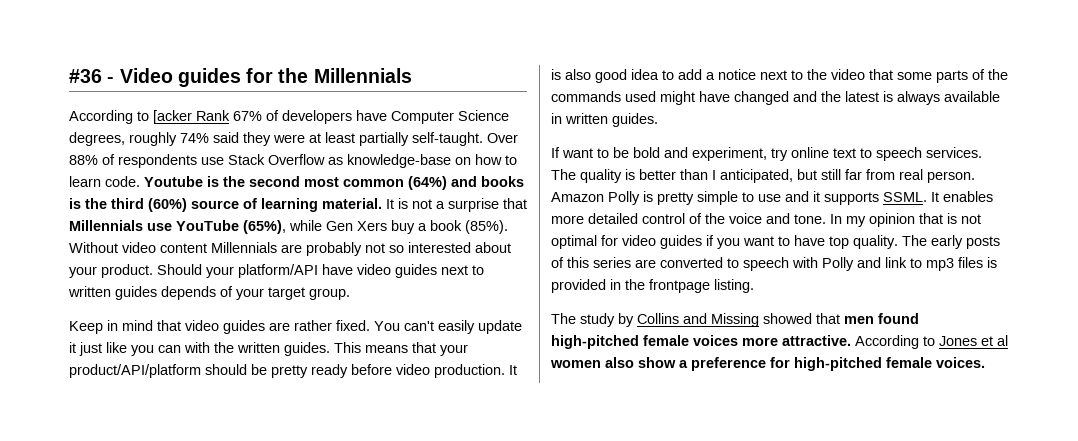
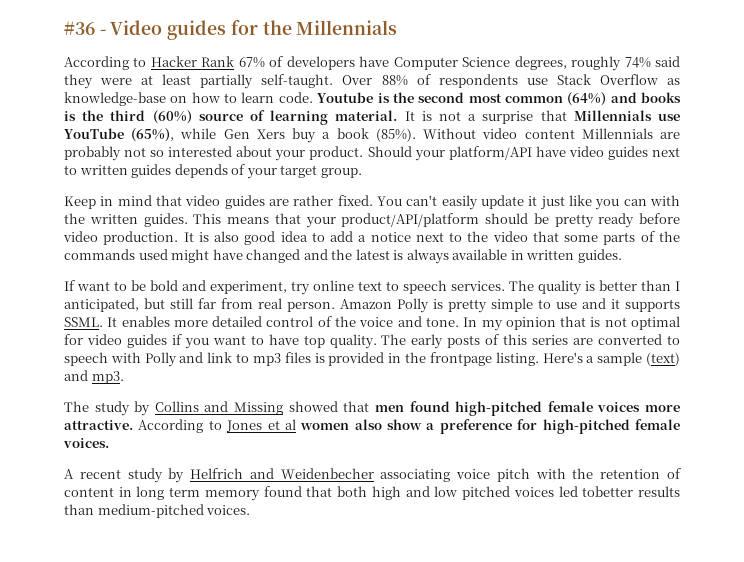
[153,110,192,124] [acker -> [150,56,197,67] Hacker
(754, 286) none -> [542,352,681,366] [64,370,124,384] Here's a sample (text) and mp3.
(985, 362) none -> [64,468,681,483] [64,486,681,501] [64,504,251,518] // A recent study by Helfrich and Weidenbecher associating voice pitch with the retention of content in long term memory found that both high and low pitched voices led tobetter results than medium-pitched voices.

